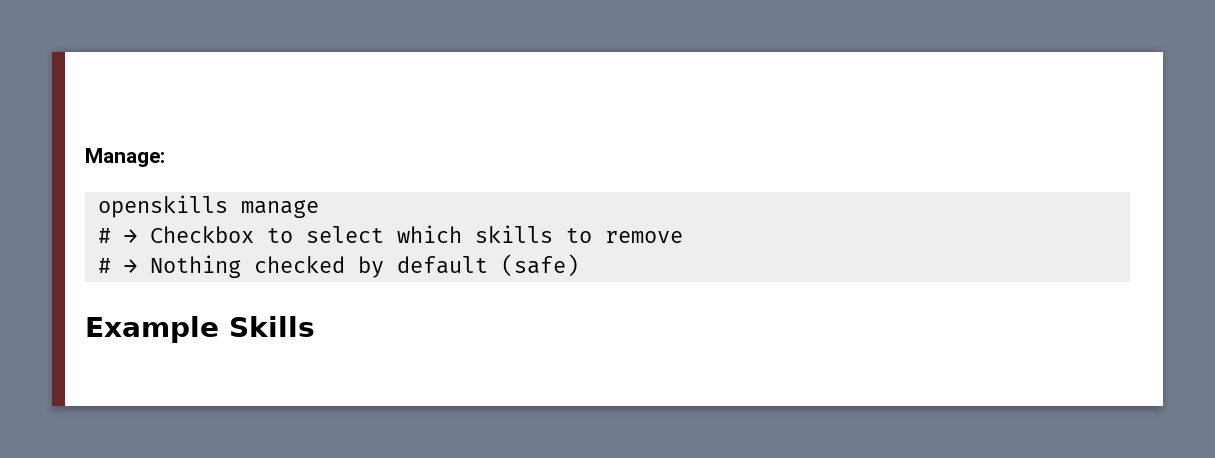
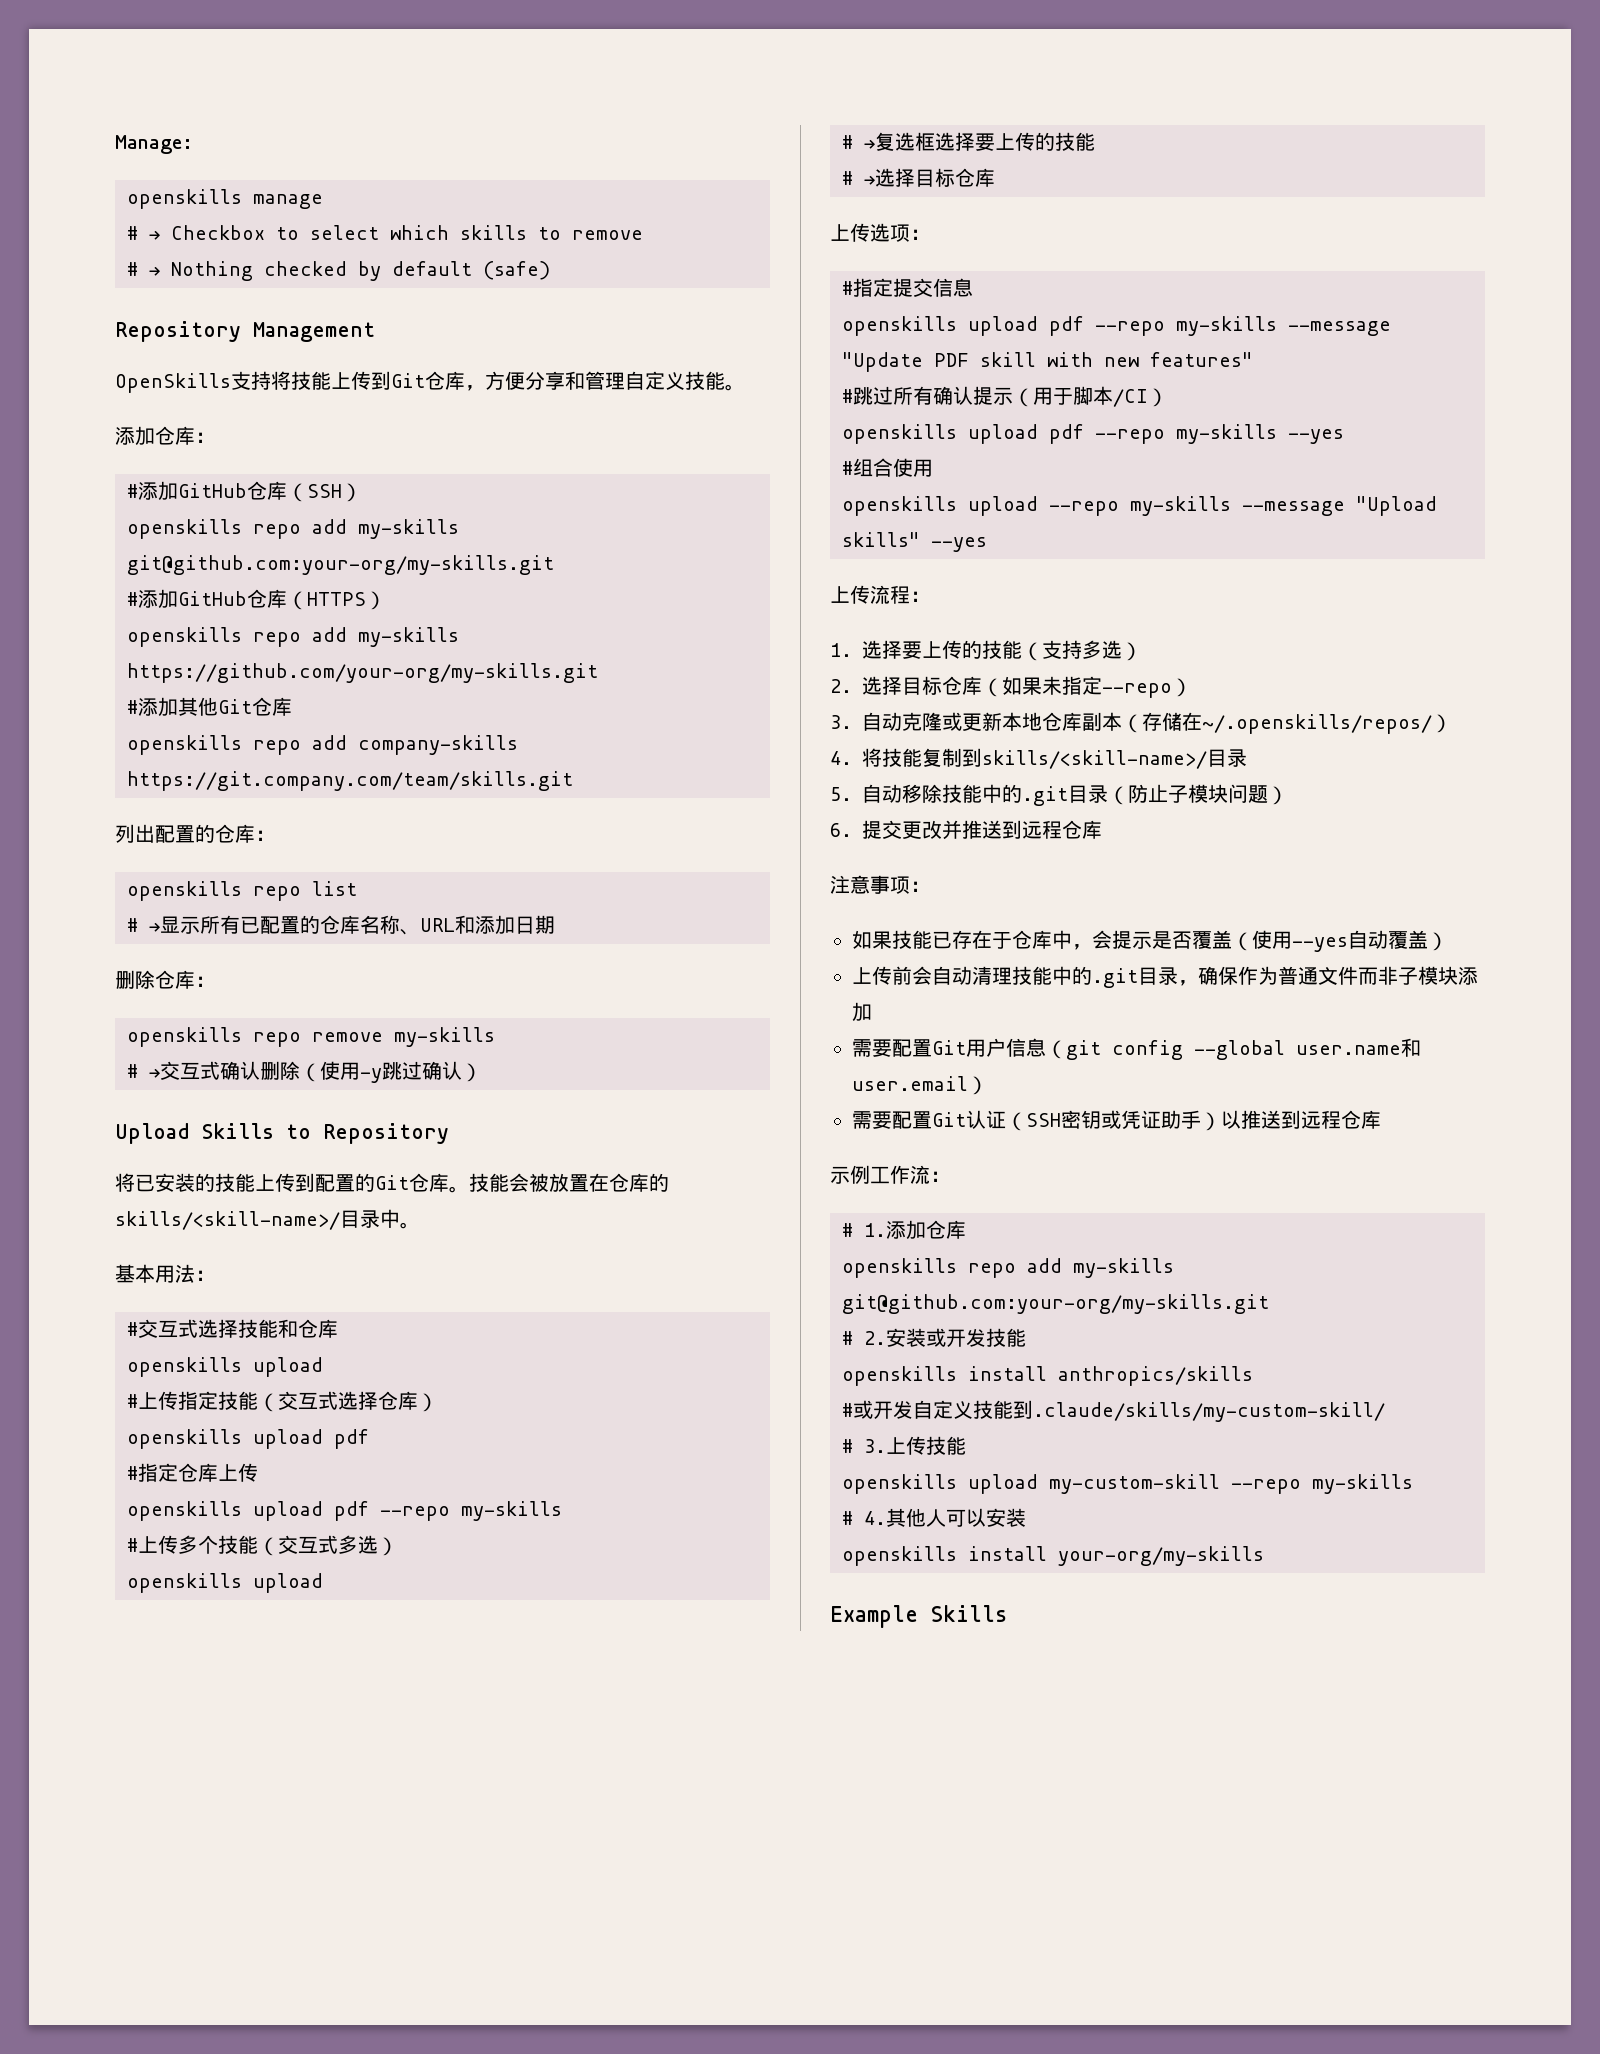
(579, 265) none -> [115,321,375,342] [115,371,745,393] [115,426,215,446] [127,481,362,502] [127,519,459,539] [127,555,554,575] [127,589,386,610] [127,627,459,647] [127,663,598,683] [127,697,292,717] [127,735,518,755] [127,771,573,791] [115,824,275,843] [127,881,357,901] [127,915,555,935] [115,970,215,989] [127,1027,495,1047] [127,1061,482,1083] [115,1123,449,1144] [115,1173,669,1193] [115,1209,420,1230] [115,1264,215,1283] [127,1319,338,1338] [127,1357,323,1377] [127,1391,438,1412] [127,1429,369,1449] [127,1463,258,1482] [127,1501,562,1521] [127,1535,398,1556] [127,1573,323,1593] [842,132,1095,151] [842,168,995,187] [830,223,930,242] [842,278,973,297] [842,316,1391,336] [842,352,1253,372] [842,386,1168,407] [842,424,1344,444] [842,458,933,477] [842,496,1437,516] [842,532,987,552] [830,585,930,604] [830,640,1142,661] [830,676,1192,698] [830,712,1452,734] [830,748,1247,769] [830,784,1288,806] [830,820,1102,840] [830,875,930,894] [852,930,1448,952] [852,966,1478,988] [852,1002,872,1022] [852,1038,1421,1060] [852,1076,988,1095] [852,1110,1381,1131] [830,1165,950,1184] [842,1220,966,1240] [842,1258,1174,1278] [842,1294,1269,1314] [842,1328,1026,1347] [842,1366,1253,1386] [842,1400,1385,1422] [842,1436,966,1455] [842,1474,1413,1494] [842,1508,1026,1527] [842,1546,1264,1566] // Repository Management // OpenSkills支持将技能上传到Git仓库，方便分享和管理自定义技能。 // 添加仓库： // #添加GitHub仓库（SSH） // openskills repo add my-skills git@github.com:your-org/my-skills.git // #添加GitHub仓库（HTTPS） // openskills repo add my-skills https://github.com/your-org/my-skills.git // #添加其他Git仓库 // openskills repo add company-skills https://git.company.com/team/skills.git // 列出配置的仓库： // openskills repo list // # →显示所有已配置的仓库名称、URL和添加日期 // 删除仓库： // openskills repo remove my-skills // # →交互式确认删除（使用-y跳过确认） // Upload Skills to Repository // 将已安装的技能上传到配置的Git仓库。技能会被放置在仓库的skills/<skill-name>/目录中。 // 基本用法： // #交互式选择技能和仓库 // openskills upload // #上传指定技能（交互式选择仓库） // openskills upload pdf // #指定仓库上传 // openskills upload pdf --repo my-skills // #上传多个技能（交互式多选） // openskills upload // # →复选框选择要上传的技能 // # →选择目标仓库 // 上传选项： // #指定提交信息 // openskills upload pdf --repo my-skills --message "Update PDF skill with new features" // #跳过所有确认提示（用于脚本/CI） // openskills upload pdf --repo my-skills --yes // #组合使用 // openskills upload --repo my-skills --message "Upload skills" --yes // 上传流程： // 1.选择要上传的技能（支持多选） // 2.选择目标仓库（如果未指定--repo） // 3.自动克隆或更新本地仓库副本（存储在~/.openskills/repos/） // 4.将技能复制到skills/<skill-name>/目录 // 5.自动移除技能中的.git目录（防止子模块问题） // 6.提交更改并推送到远程仓库 // 注意事项： // 如果技能已存在于仓库中，会提示是否覆盖（使用--yes自动覆盖） // 上传前会自动清理技能中的.git目录，确保作为普通文件而非子模块添加 // 需要配置Git用户信息（git config --global user.name和user.email） // 需要配置Git认证（SSH密钥或凭证助手）以推送到远程仓库 // 示例工作流： // # 1.添加仓库 // openskills repo add my-skills git@github.com:your-org/my-skills.git // # 2.安装或开发技能 // openskills install anthropics/skills // #或开发自定义技能到.claude/skills/my-custom-skill/ // # 3.上传技能 // openskills upload my-custom-skill --repo my-skills // # 4.其他人可以安装 // openskills install your-org/my-skills

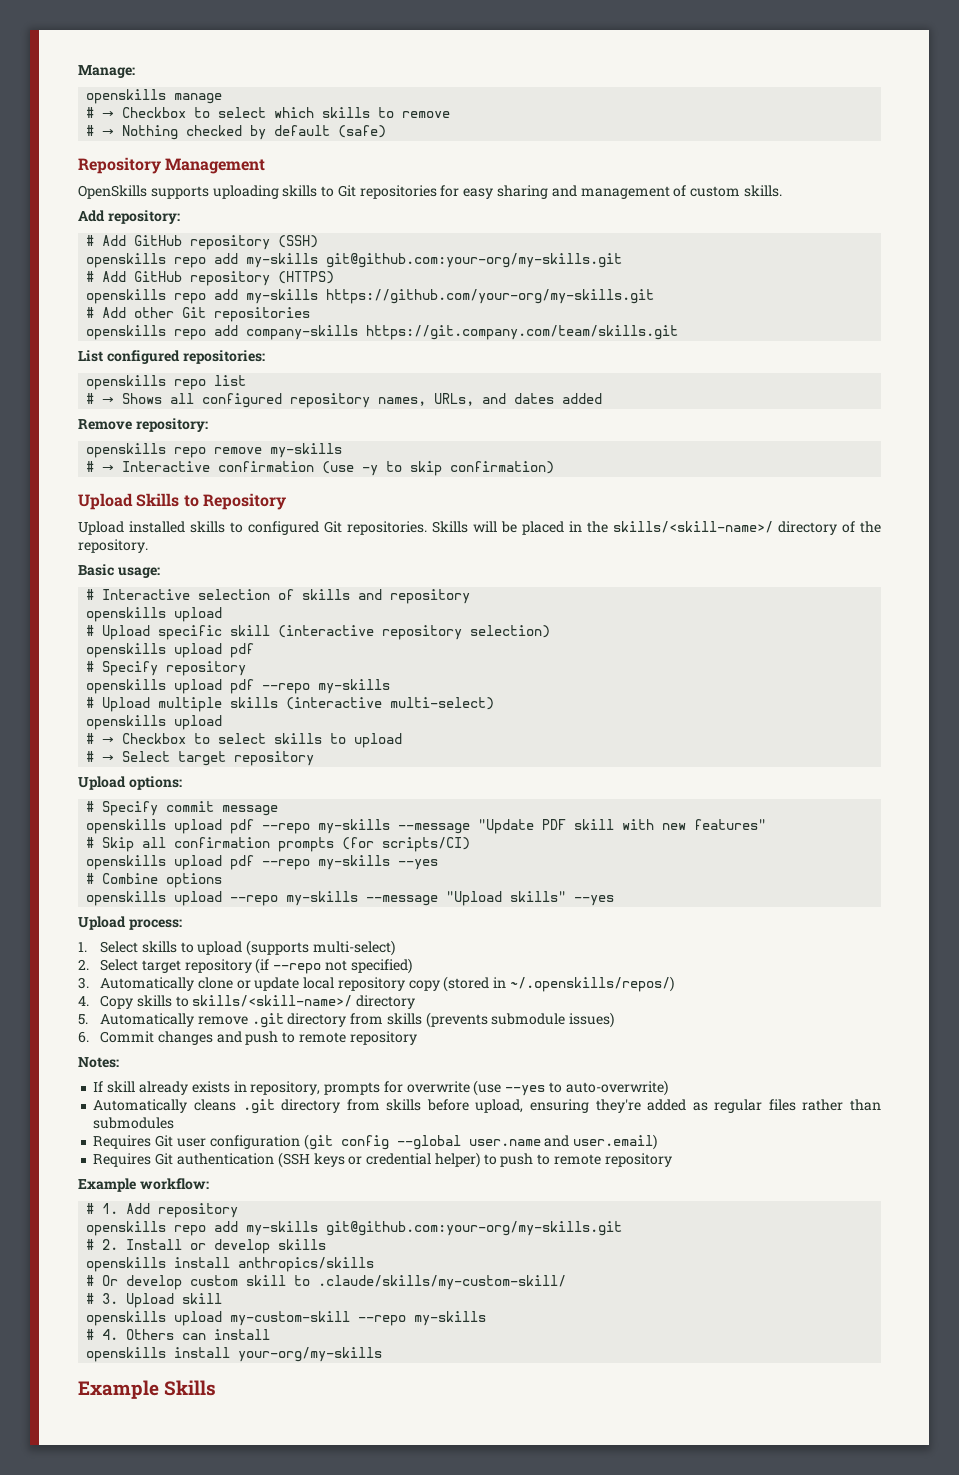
[231,371,745,391] [115,426,215,446] [127,481,362,502] [127,519,459,539] [127,555,554,575] [127,589,386,610] 支持将技能上传到Git仓库，方便分享和管理自定义技能。 // 添加仓库： // #添加GitHub仓库（SSH） // openskills repo add my-skills git@github.com:your-org/my-skills.git // #添加GitHub仓库（HTTPS） -> [150,185,782,199] [78,210,180,224] [86,235,319,250] [86,253,623,268] [86,271,335,286] supports uploading skills to Git repositories for easy sharing and management of custom skills. // Add repository: // # Add GitHub repository (SSH) // openskills repo add my-skills git@github.com:your-org/my-skills.git // # Add GitHub repository (HTTPS)
[138,697,292,717] 添加其他Git仓库 -> [102,307,311,322] Add other Git repositories
[115,824,275,843] 列出配置的仓库： -> [78,350,265,364] List configured repositories:
[160,915,555,935] [115,970,215,989] 显示所有已配置的仓库名称、URL和添加日期 // 删除仓库： -> [122,393,603,408] [78,418,208,432] Shows all configured repository names, URLs, and dates added // Remove repository:
[160,1061,482,1083] [115,1123,449,1144] [115,1173,669,1193] [115,1209,420,1230] [115,1264,215,1283] [127,1319,338,1338] [127,1357,323,1377] [127,1391,438,1412] 交互式确认删除（使用-y跳过确认） // Upload Skills to Repository // 将已安装的技能上传到配置的Git仓库。技能会被放置在仓库的skills/<skill-name>/目录中。 // 基本用法： // #交互式选择技能和仓库 // openskills upload // #上传指定技能（交互式选择仓库） -> [122,461,555,476] [78,493,286,510] [78,521,881,535] [78,539,148,553] [78,564,160,578] [86,589,471,604] [86,607,223,622] [86,625,551,640] Interactive confirmation (use -y to skip confirmation) // Upload Skills to Repository // Upload installed skills to configured Git repositories. Skills will be placed in the skills/<skill-name>/ directory of the repository. // Basic usage: // # Interactive selection of skills and repository // openskills upload // # Upload specific skill (interactive repository selection)
[138,1463,258,1482] 指定仓库上传 -> [102,661,247,676] Specify repository
[138,1535,398,1556] [127,1573,323,1593] [842,132,1095,151] [842,168,995,187] [830,223,930,242] [842,278,973,297] 上传多个技能（交互式多选） // openskills upload // # →复选框选择要上传的技能 // # →选择目标仓库 // 上传选项： // #指定提交信息 -> [102,697,495,712] [86,715,223,730] [86,733,403,748] [86,751,315,766] [78,776,182,790] [86,801,279,816] Upload multiple skills (interactive multi-select) // openskills upload // # → Checkbox to select skills to upload // # → Select target repository // Upload options: // # Specify commit message
[853,386,1168,407] 跳过所有确认提示（用于脚本/CI） -> [102,837,471,852] Skip all confirmation prompts (for scripts/CI)
[853,458,933,477] 组合使用 -> [102,873,223,888] Combine options
[830,585,930,604] [830,640,1142,661] [830,676,1192,698] [830,712,1452,734] [830,748,1247,769] [830,784,1288,806] [830,820,1102,840] [830,875,930,894] [852,930,1448,952] [852,966,1478,988] [852,1002,872,1022] [852,1038,1421,1060] [852,1076,988,1095] [852,1110,1381,1131] [830,1165,950,1184] 上传流程： // 1.选择要上传的技能（支持多选） // 2.选择目标仓库（如果未指定--repo） // 3.自动克隆或更新本地仓库副本（存储在~/.openskills/repos/） // 4.将技能复制到skills/<skill-name>/目录 // 5.自动移除技能中的.git目录（防止子模块问题） // 6.提交更改并推送到远程仓库 // 注意事项： // 如果技能已存在于仓库中，会提示是否覆盖（使用--yes自动覆盖） // 上传前会自动清理技能中的.git目录，确保作为普通文件而非子模块添加 // 需要配置Git用户信息（git config --global user.name和user.email） // 需要配置Git认证（SSH密钥或凭证助手）以推送到远程仓库 // 示例工作流： -> [78,916,182,930] [78,940,395,956] [78,958,412,974] [78,976,674,992] [78,995,416,1009] [78,1012,615,1028] [78,1031,417,1045] [78,1057,119,1068] [93,1080,668,1096] [93,1099,882,1114] [93,1117,175,1129] [93,1134,658,1150] [93,1152,672,1168] [78,1178,209,1192] Upload process: // 1. Select skills to upload (supports multi-select) // 2. Select target repository (if --repo not specified) // 3. Automatically clone or update local repository copy (stored in ~/.openskills/repos/) // 4. Copy skills to skills/<skill-name>/ directory // 5. Automatically remove .git directory from skills (prevents submodule issues) // 6. Commit changes and push to remote repository // Notes: // If skill already exists in repository, prompts for overwrite (use --yes to auto-overwrite) // Automatically cleans .git directory from skills before upload, ensuring they're added as regular files rather than submodules // Requires Git user configuration (git config --global user.name and user.email) // Requires Git authentication (SSH keys or credential helper) to push to remote repository // Example workflow:
[886,1220,966,1240] 添加仓库 -> [126,1203,239,1218] Add repository
[886,1328,1026,1347] 安装或开发技能 -> [126,1239,327,1254] Install or develop skills
[853,1400,1033,1419] 或开发自定义技能到 -> [102,1275,311,1290] Or develop custom skill to
[886,1436,966,1455] 上传技能 -> [126,1293,223,1308] Upload skill
[886,1508,1026,1527] 其他人可以安装 -> [126,1329,271,1340] Others can install

